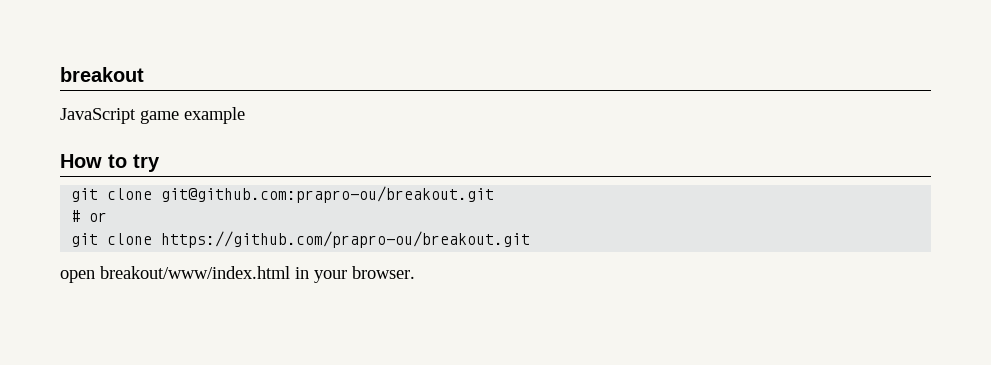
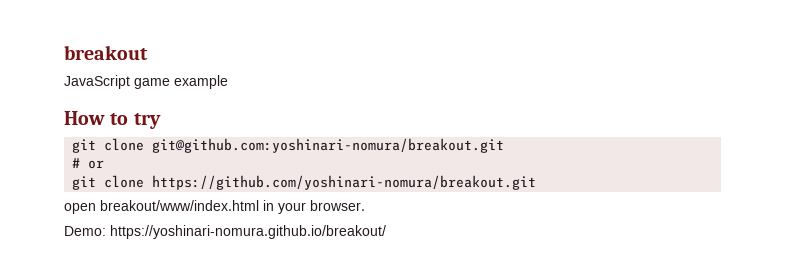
[161,186,495,203] git@github.com:prapro-ou/breakout.git -> [152,138,505,153] git@github.com:yoshinari-nomura/breakout.git
[161,231,531,248] https://github.com/prapro-ou/breakout.git -> [152,175,537,190] https://github.com/yoshinari-nomura/breakout.git
(415, 272) none -> [64,225,386,239] // Demo: https://yoshinari-nomura.github.io/breakout/

